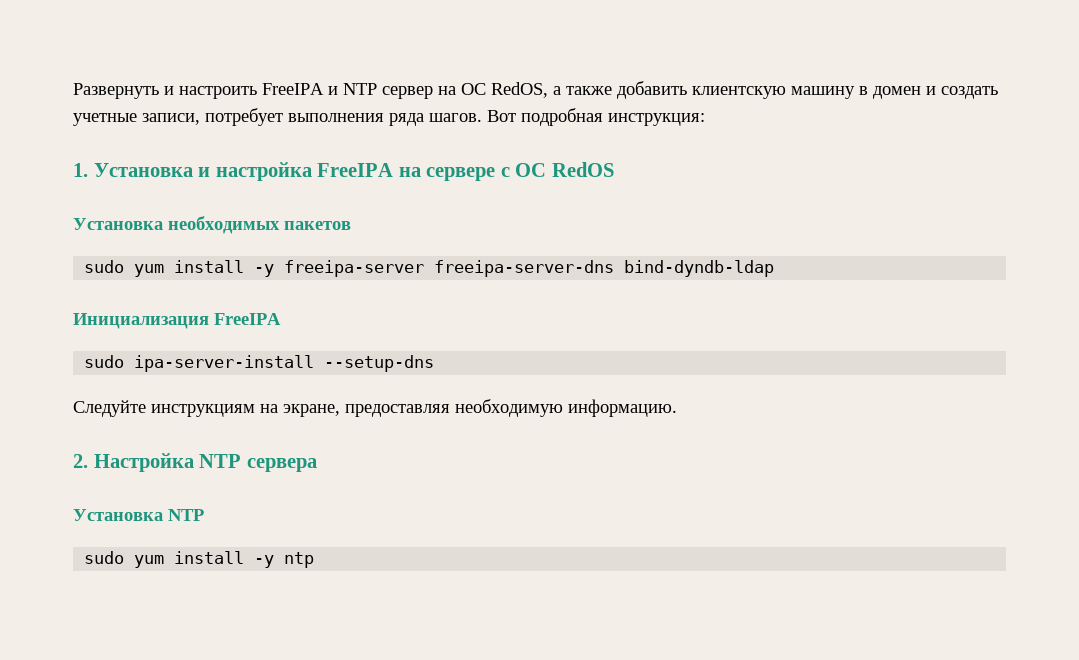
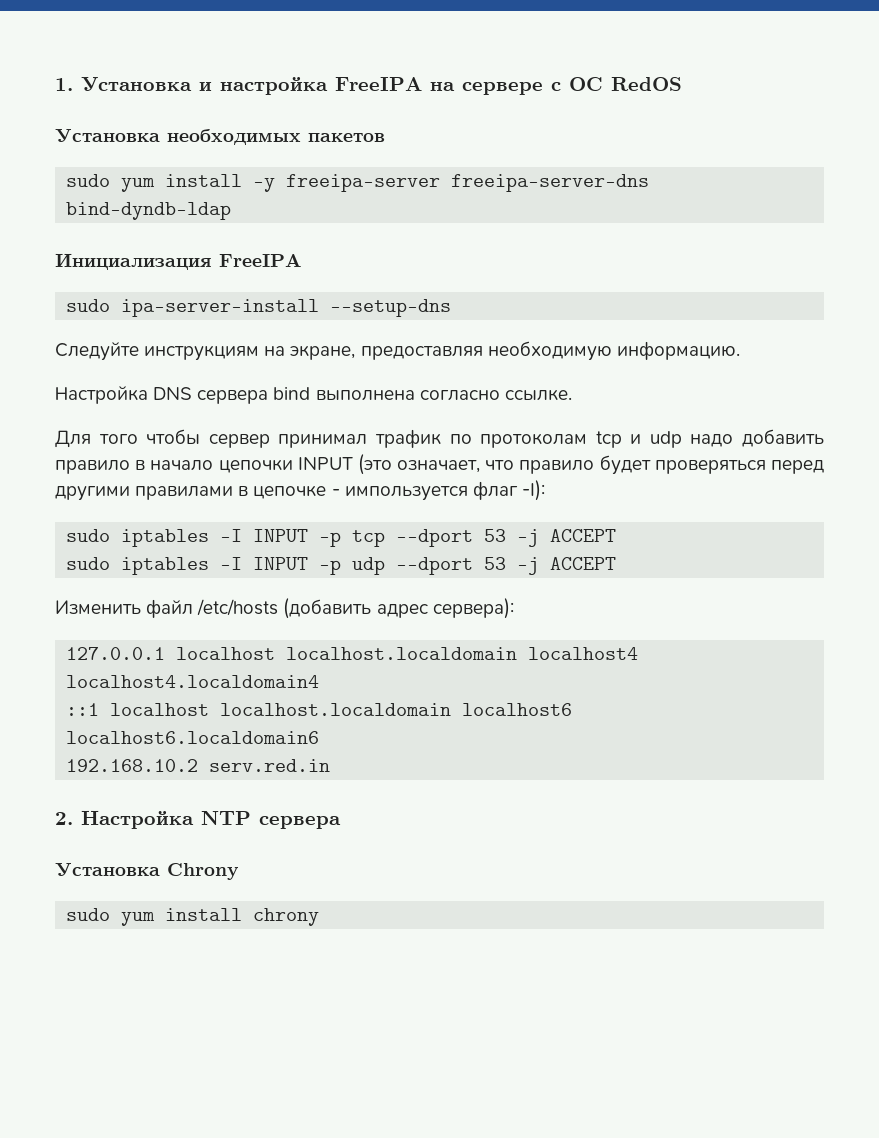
[73,81,998,99] [73,108,705,126] Развернуть и настроить FreeIPA и NTP сервер на ОС RedOS, а также добавить клиентскую машину в домен и создать учетные записи, потребует выполнения ряда шагов. Вот подробная инструкция: // -> (55, 84) none
(677, 408) none -> [55,386,572,404] [55,429,825,448] [55,454,825,475] [55,480,545,501] [66,529,617,547] [66,557,617,575] [55,598,514,619] [66,647,639,660] [66,675,320,688] [66,703,573,716] [66,731,320,744] [66,759,331,772] // Настройка DNS сервера bind выполнена согласно ссылке. // Для того чтобы сервер принимал трафик по протоколам tcp и udp надо добавить правило в начало цепочки INPUT (это означает, что правило будет проверяться перед другими правилами в цепочке - импользуется флаг -I): // sudo iptables -I INPUT -p tcp --dport 53 -j ACCEPT // sudo iptables -I INPUT -p udp --dport 53 -j ACCEPT // Изменить файл /etc/hosts (добавить адрес сервера): // 127.0.0.1 localhost localhost.localdomain localhost4 localhost4.localdomain4 // ::1 localhost localhost.localdomain localhost6 localhost6.localdomain6 // 192.168.10.2 serv.red.in
[168,509,204,521] [84,551,315,568] NTP // sudo yum install -y ntp -> [167,863,239,880] [66,908,320,926] Chrony // sudo yum install chrony

